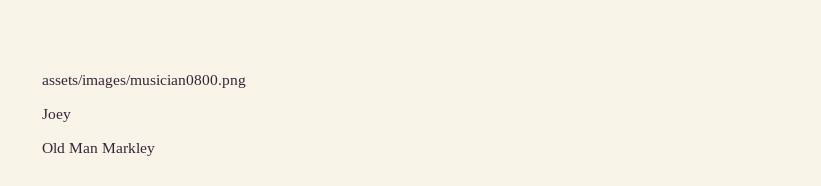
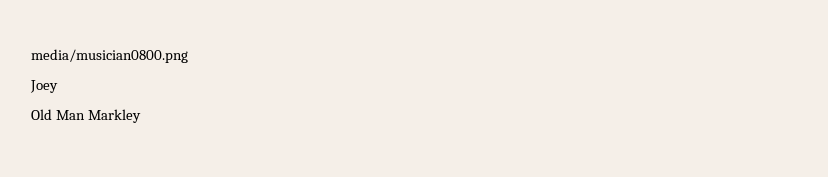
[42,75,246,88] assets/images/musician0800.png -> [31,49,188,63] media/musician0800.png

